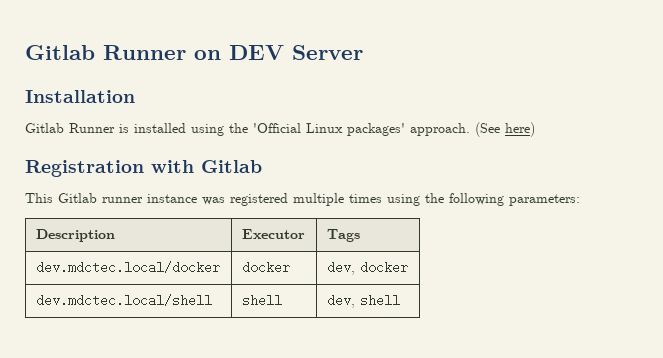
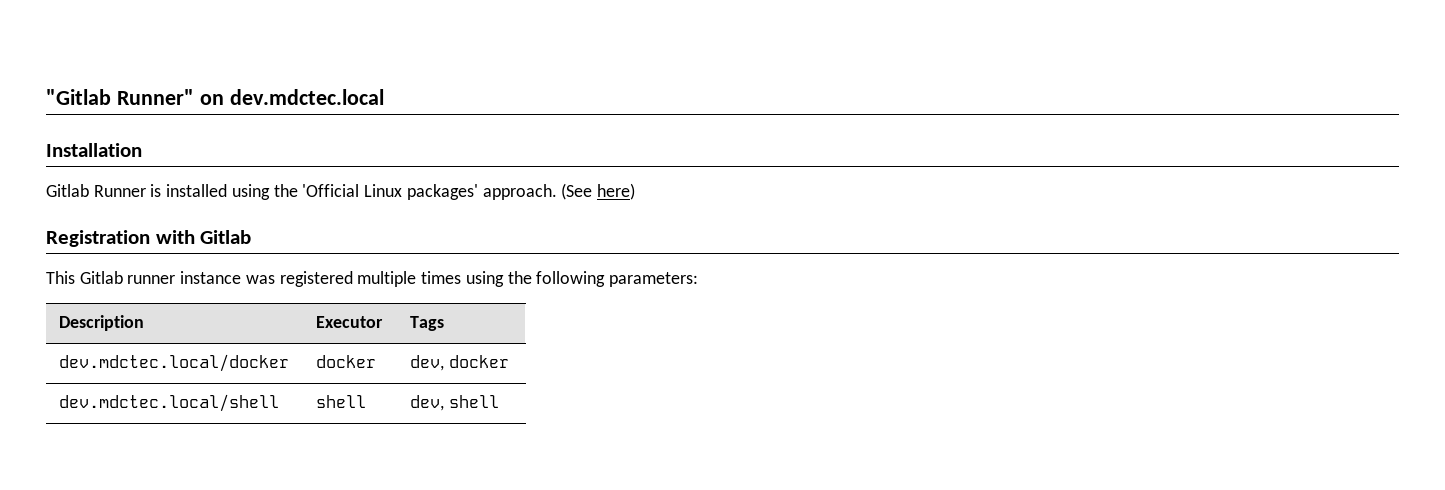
[25,45,363,60] Gitlab Runner on DEV Server -> [46,89,384,105] "Gitlab Runner" on dev.mdctec.local

